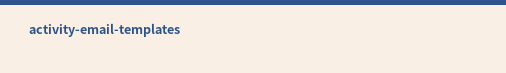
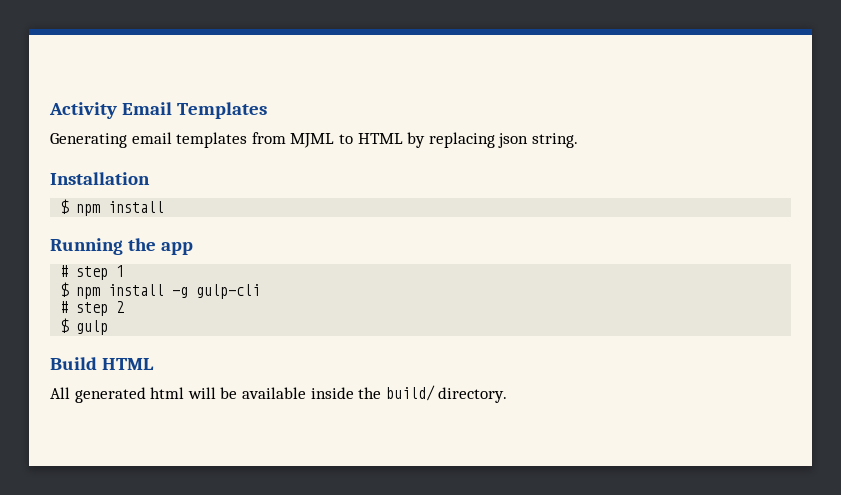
[29,23,180,37] activity-email-templates -> [49,102,267,119] [50,132,578,148] [50,172,150,185] [60,199,165,216] [50,238,193,255] [60,265,125,280] [60,282,261,299] [60,301,125,316] [60,318,109,335] [50,357,154,370] [50,385,508,403] Activity Email Templates // Generating email templates from MJML to HTML by replacing json string. // Installation // $ npm install // Running the app // # step 1 // $ npm install -g gulp-cli // # step 2 // $ gulp // Build HTML // All generated html will be available inside the build/ directory.

